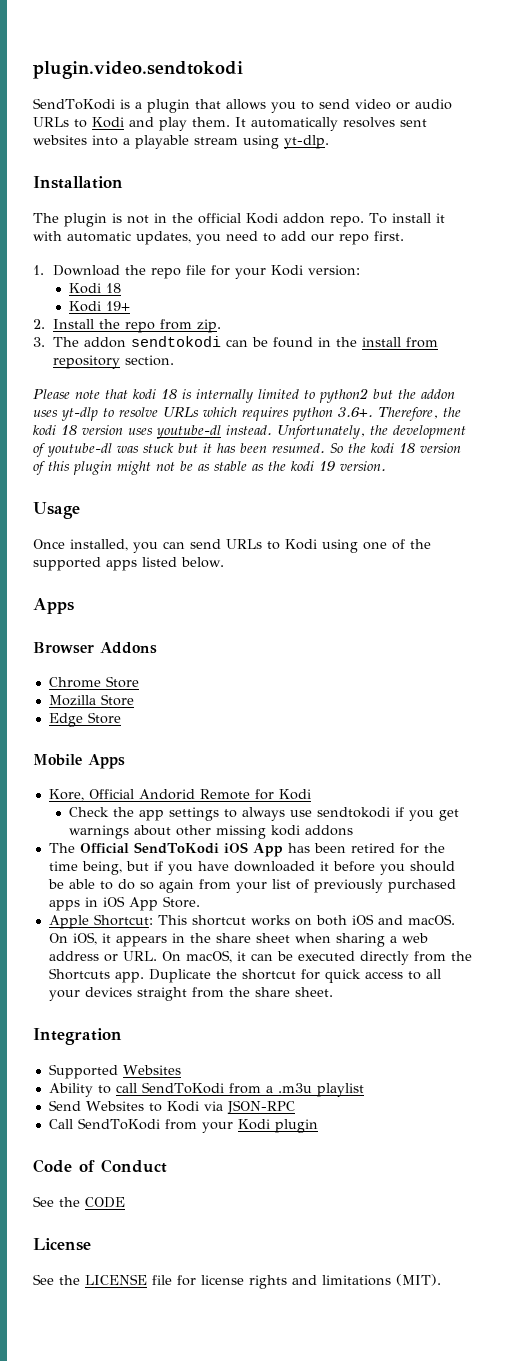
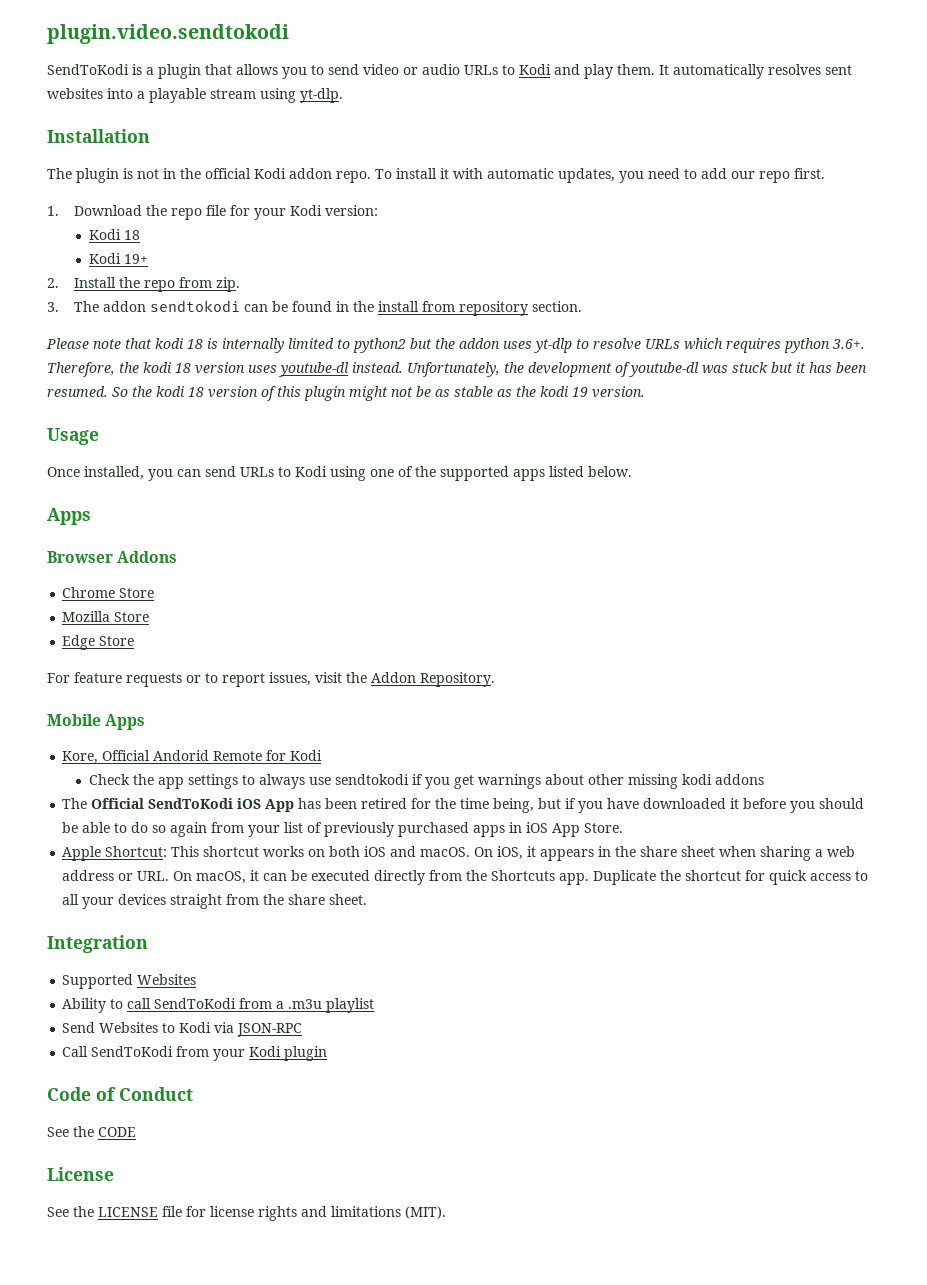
(121, 718) none -> [47,672,495,687] // For feature requests or to report issues, visit the Addon Repository.

